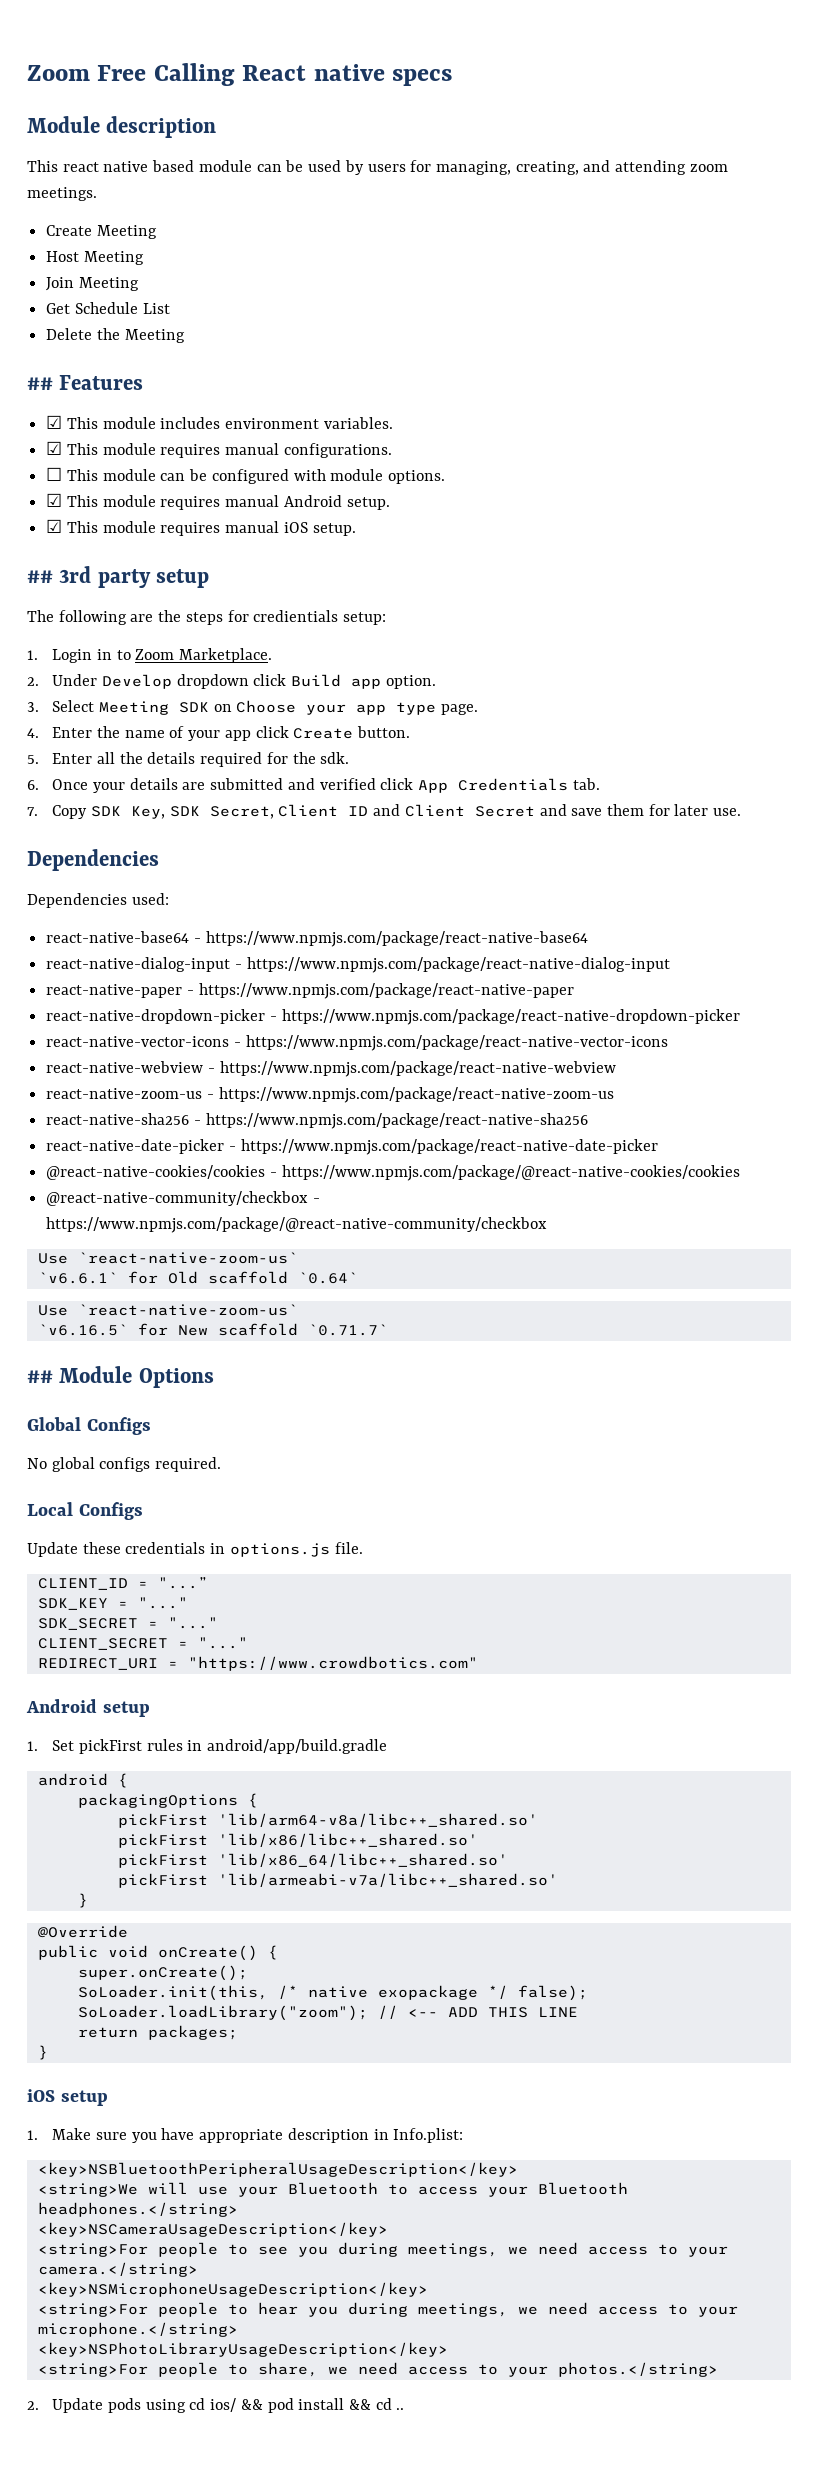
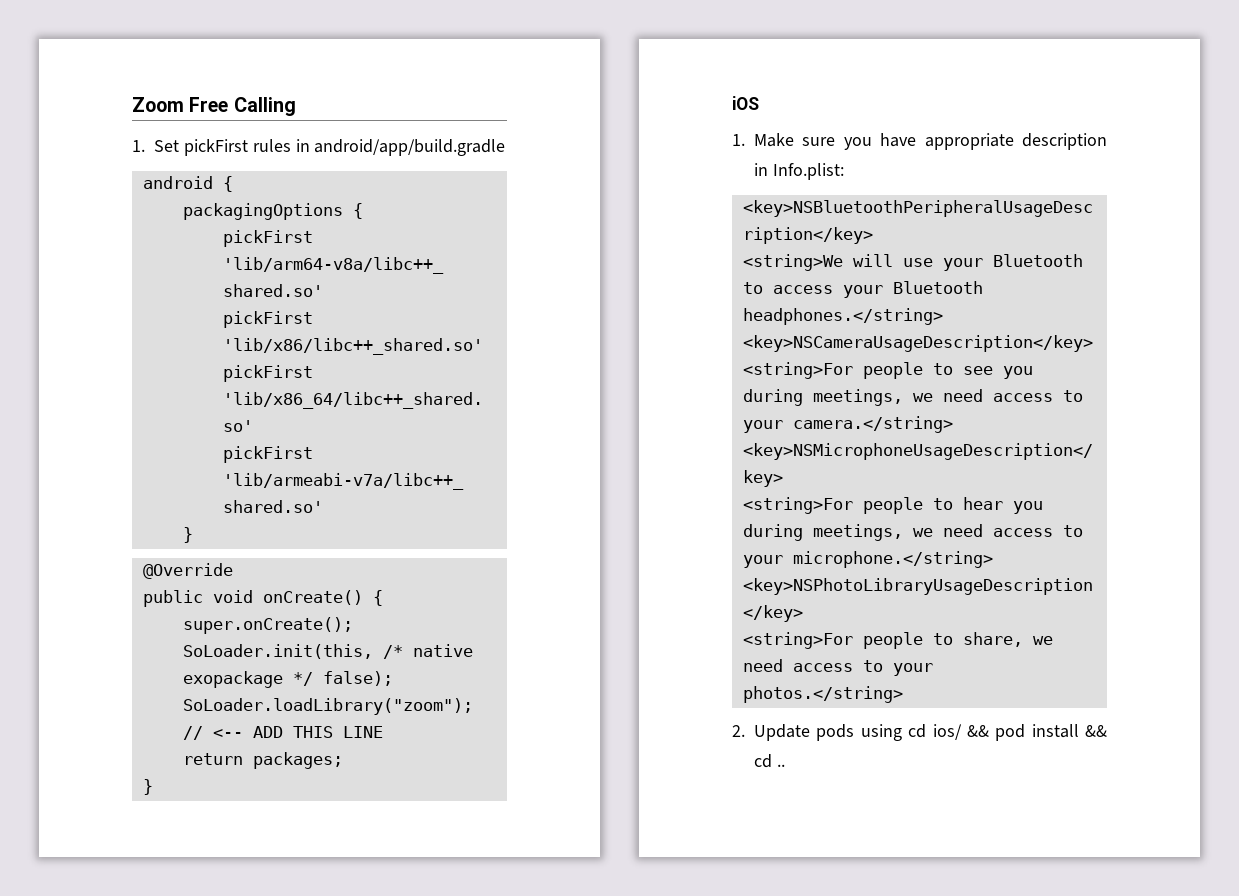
[242,64,453,86] [27,116,217,138] [27,160,728,175] [27,187,97,201] [46,225,157,239] [46,251,144,265] [46,277,139,291] [46,302,170,314] [46,328,185,343] [27,375,144,390] [46,415,393,429] [46,441,392,458] [46,467,446,484] [46,493,390,510] [46,519,356,536] [27,566,210,588] [27,610,387,625] [27,648,273,663] [27,674,436,689] [27,700,479,715] [27,726,411,741] [27,752,350,767] [27,778,600,793] [27,804,742,819] [27,849,159,871] [27,893,169,908] [46,931,588,947] [46,957,670,973] [46,983,574,999] [46,1009,740,1025] [46,1035,668,1051] [46,1061,616,1077] [46,1087,614,1103] [46,1113,588,1129] [46,1139,658,1155] [46,1165,740,1181] [46,1191,320,1206] [46,1217,548,1233] [37,1252,298,1264] [37,1271,358,1284] [37,1304,298,1316] [37,1323,388,1336] [27,1366,214,1388] [27,1417,151,1435] [27,1457,222,1472] [27,1502,143,1520] [27,1542,363,1557] [37,1577,208,1590] [37,1597,188,1610] [37,1617,218,1630] [37,1637,248,1650] [37,1656,478,1671] [26,1699,150,1717] React native specs // Module description // This react native based module can be used by users for managing, creating, and attending zoom meetings. // Create Meeting // Host Meeting // Join Meeting // Get Schedule List // Delete the Meeting // ## Features // ☑ This module includes environment variables. // ☑ This module requires manual configurations. // ☐ This module can be configured with module options. // ☑ This module requires manual Android setup. // ☑ This module requires manual iOS setup. // ## 3rd party setup // The following are the steps for credientials setup: // 1. Login in to Zoom Marketplace. // 2. Under Develop dropdown click Build app option. // 3. Select Meeting SDK on Choose your app type page. // 4. Enter the name of your app click Create button. // 5. Enter all the details required for the sdk. // 6. Once your details are submitted and verified click App Credentials tab. // 7. Copy SDK Key, SDK Secret, Client ID and Client Secret and save them for later use. // Dependencies // Dependencies used: // react-native-base64 - https://www.npmjs.com/package/react-native-base64 // react-native-dialog-input - https://www.npmjs.com/package/react-native-dialog-input // react-native-paper - https://www.npmjs.com/package/react-native-paper // react-native-dropdown-picker - https://www.npmjs.com/package/react-native-dropdown-picker // react-native-vector-icons - https://www.npmjs.com/package/react-native-vector-icons // react-native-webview - https://www.npmjs.com/package/react-native-webview // react-native-zoom-us - https://www.npmjs.com/package/react-native-zoom-us // react-native-sha256 - https://www.npmjs.com/package/react-native-sha256 // react-native-date-picker - https://www.npmjs.com/package/react-native-date-picker // @react-native-cookies/cookies - https://www.npmjs.com/package/@react-native-cookies/cookies // @react-native-community/checkbox - https://www.npmjs.com/package/@react-native-community/checkbox // Use `react-native-zoom-us` // `v6.6.1` for Old scaffold `0.64` // Use `react-native-zoom-us` // `v6.16.5` for New scaffold `0.71.7` // ## Module Options // Global Configs // No global configs required. // Local Configs // Update these credentials in options.js file. // CLIENT_ID = "...” // SDK_KEY = "..." // SDK_SECRET = "..." // CLIENT_SECRET = "..." // REDIRECT_URI = "https://www.crowdbotics.com" // Android setup -> (296, 106) none
[60,2090,108,2106] setup -> (759, 103) none

